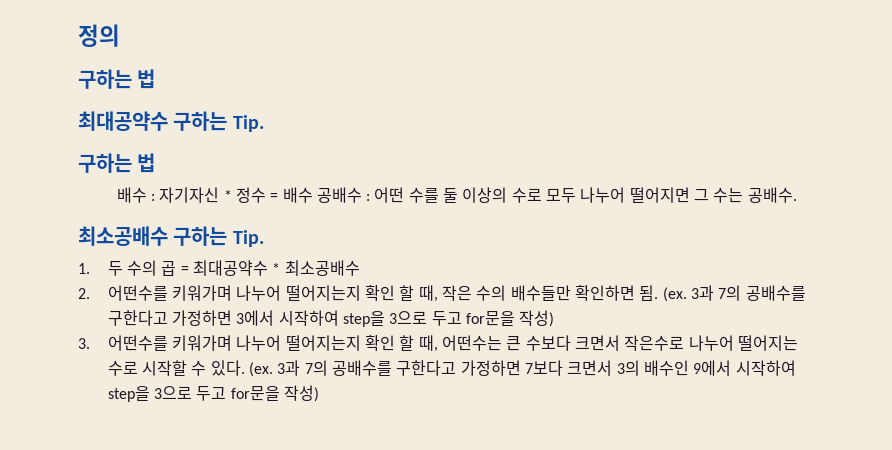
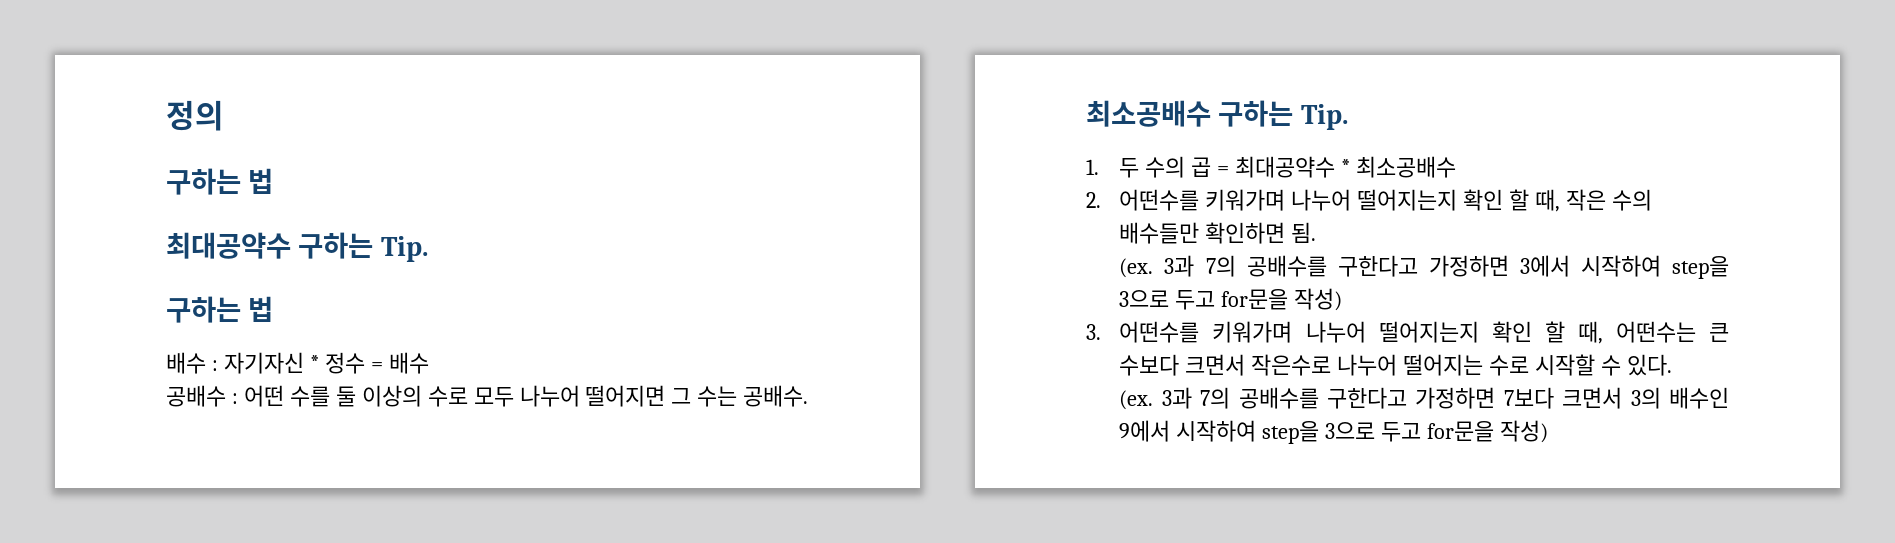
(313, 195) none -> (429, 363) //
(659, 293) none -> (1317, 232) //
(245, 368) none -> (1672, 365) //

